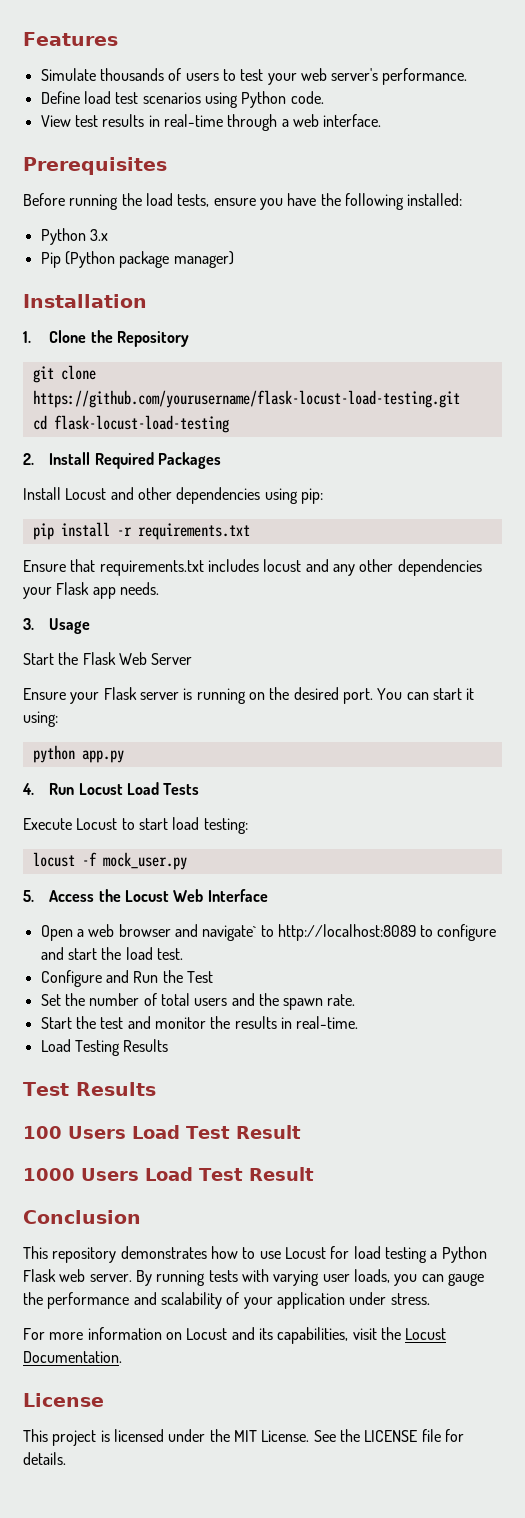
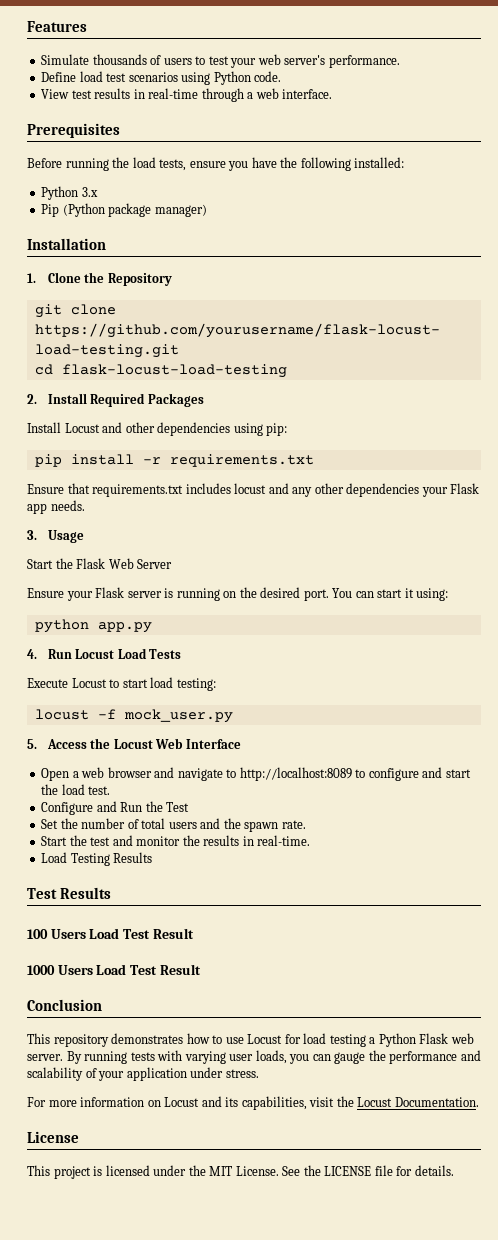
[202,925,257,941] navigate` -> [177,768,223,781] navigate

